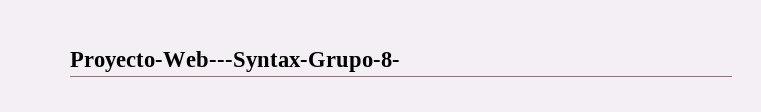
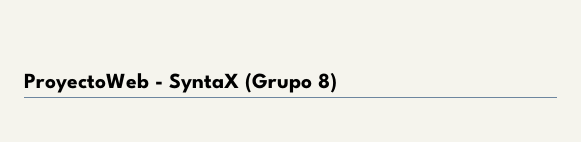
[70,51,400,72] Proyecto-Web---Syntax-Grupo-8- -> [24,72,337,93] ProyectoWeb - SyntaX (Grupo 8)

